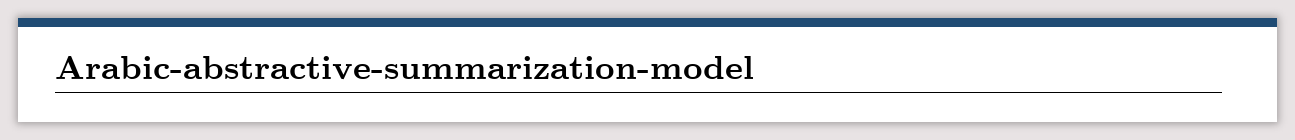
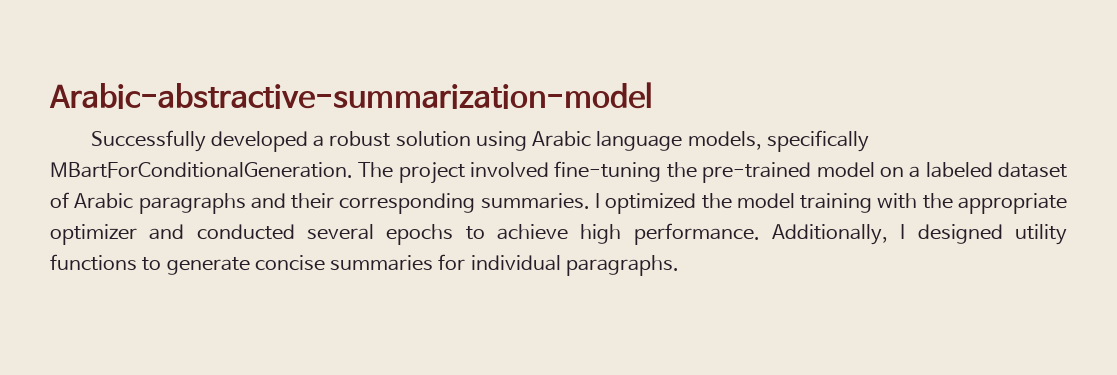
(754, 68) none -> [90,130,869,152] [50,161,1068,184] [50,192,1068,214] [50,223,1067,245] [50,254,679,276] // Successfully developed a robust solution using Arabic language models, specifically MBartForConditionalGeneration. The project involved fine-tuning the pre-trained model on a labeled dataset of Arabic paragraphs and their corresponding summaries. I optimized the model training with the appropriate optimizer and conducted several epochs to achieve high performance. Additionally, I designed utility functions to generate concise summaries for individual paragraphs.

